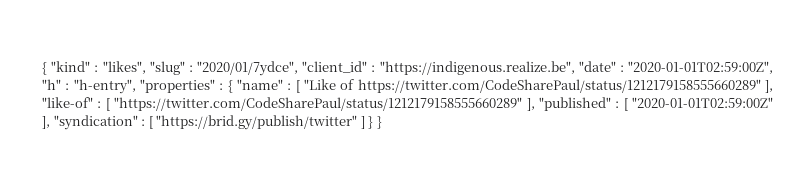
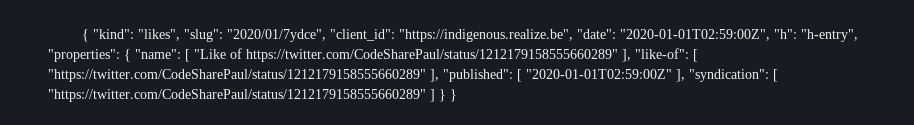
[42,61,773,76] [42,79,292,94] { "kind" : "likes", "slug" : "2020/01/7ydce", "client_id" : "https://indigenous.realize.be", "date" : "2020-01-01T02:59:00Z", "h" : "h-entry", "properties" : { "name" : -> [81,29,858,42] [48,49,181,62] { "kind": "likes", "slug": "2020/01/7ydce", "client_id": "https://indigenous.realize.be", "date": "2020-01-01T02:59:00Z", "h": "h-entry", "properties": { "name":
[42,97,102,108] "like-of" : -> [635,48,689,59] "like-of":
[538,97,620,111] "published" : -> [443,69,513,82] "published":
[53,115,358,130] "syndication" : [ "https://brid.gy/publish/twitter" -> [689,69,778,82] [48,89,426,102] "syndication": [ "https://twitter.com/CodeSharePaul/status/1212179158555660289"

